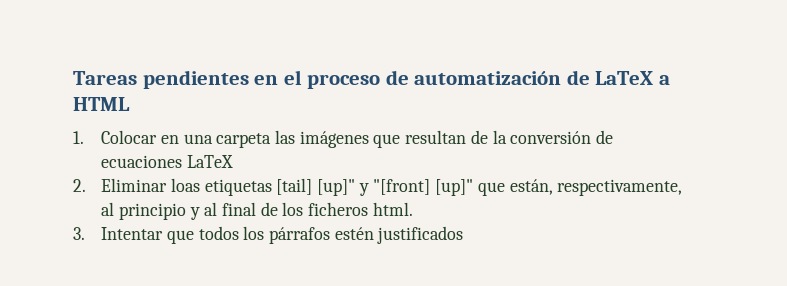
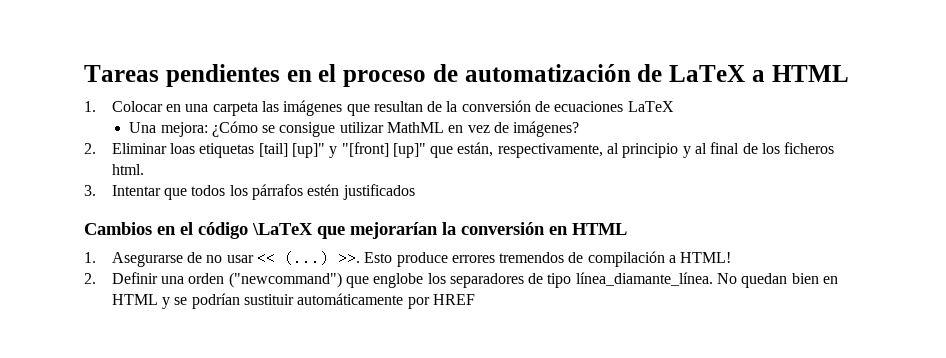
(233, 161) none -> [129,121,580,137] // Una mejora: ¿Cómo se consigue utilizar MathML en vez de imágenes?
(464, 235) none -> [84,222,627,239] [84,251,732,267] [84,272,839,288] [111,293,475,309] // Cambios en el código \LaTeX que mejorarían la conversión en HTML // 1. Asegurarse de no usar << (...) >>. Esto produce errores tremendos de compilación a HTML! // 2. Definir una orden ("newcommand") que englobe los separadores de tipo línea_diamante_línea. No quedan bien en HTML y se podrían sustituir automáticamente por HREF

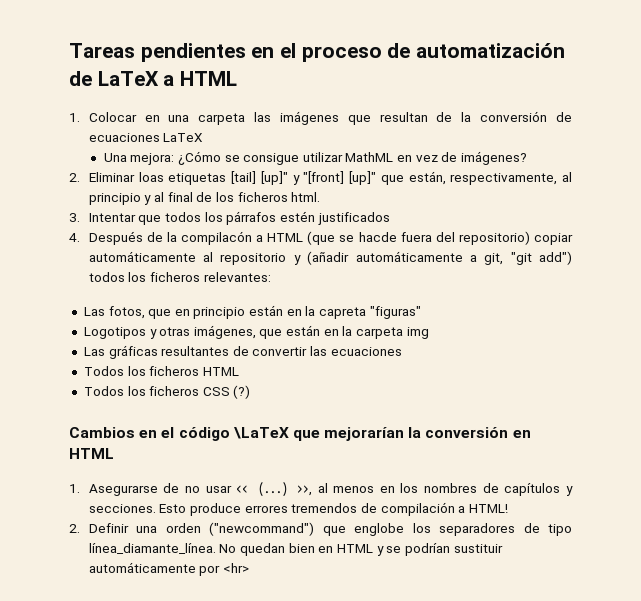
(415, 192) none -> [69,231,574,245] [88,251,572,265] [88,272,271,282] [83,305,421,319] [83,325,429,339] [83,345,402,359] [83,366,239,376] [83,385,251,399] // 4. Después de la compilacón a HTML (que se hacde fuera del repositorio) copiar automáticamente al repositorio y (añadir automáticamente a git, "git add") todos los ficheros relevantes: // Las fotos, que en principio están en la capreta "figuras" // Logotipos y otras imágenes, que están en la carpeta img // Las gráficas resultantes de convertir las ecuaciones // Todos los ficheros HTML // Todos los ficheros CSS (?)
[337,251,360,265] >>. -> [296,483,573,496] [88,504,156,513] >>, al menos en los nombres de capítulos y secciones.
[432,294,475,305] HREF -> [223,563,250,573] <hr>

